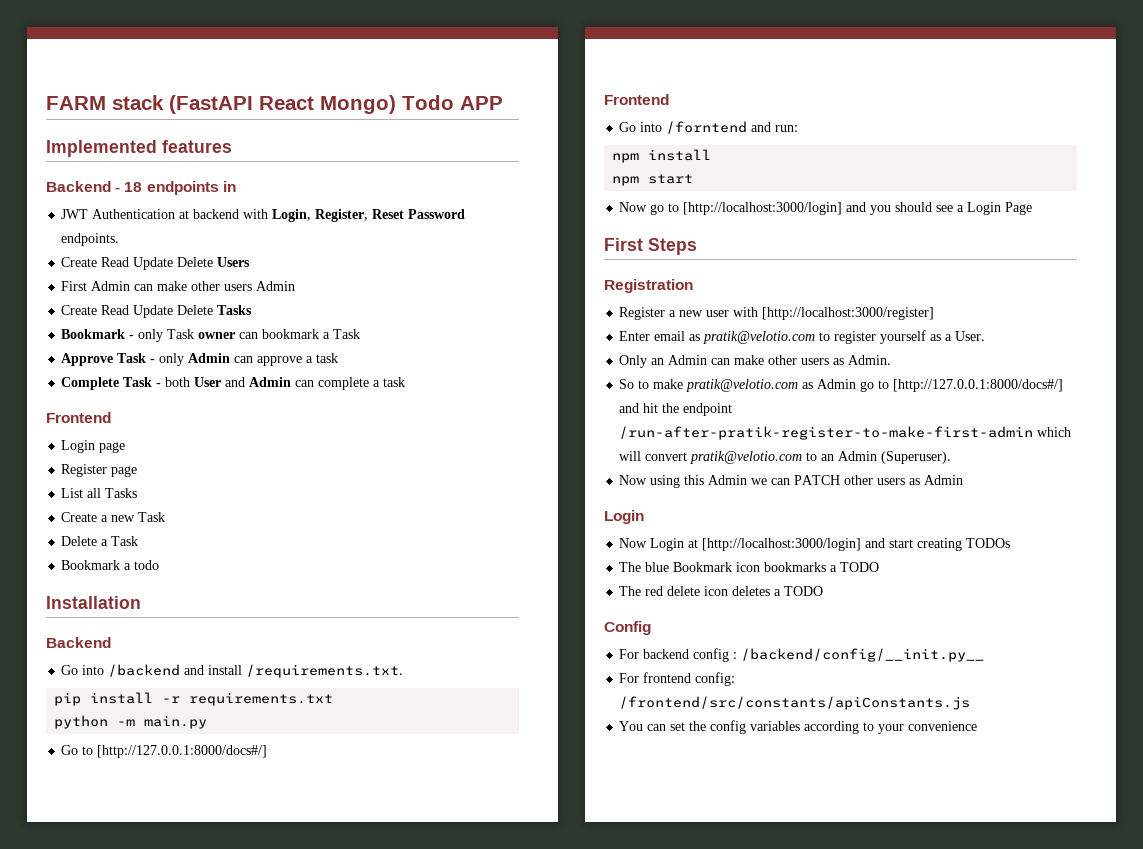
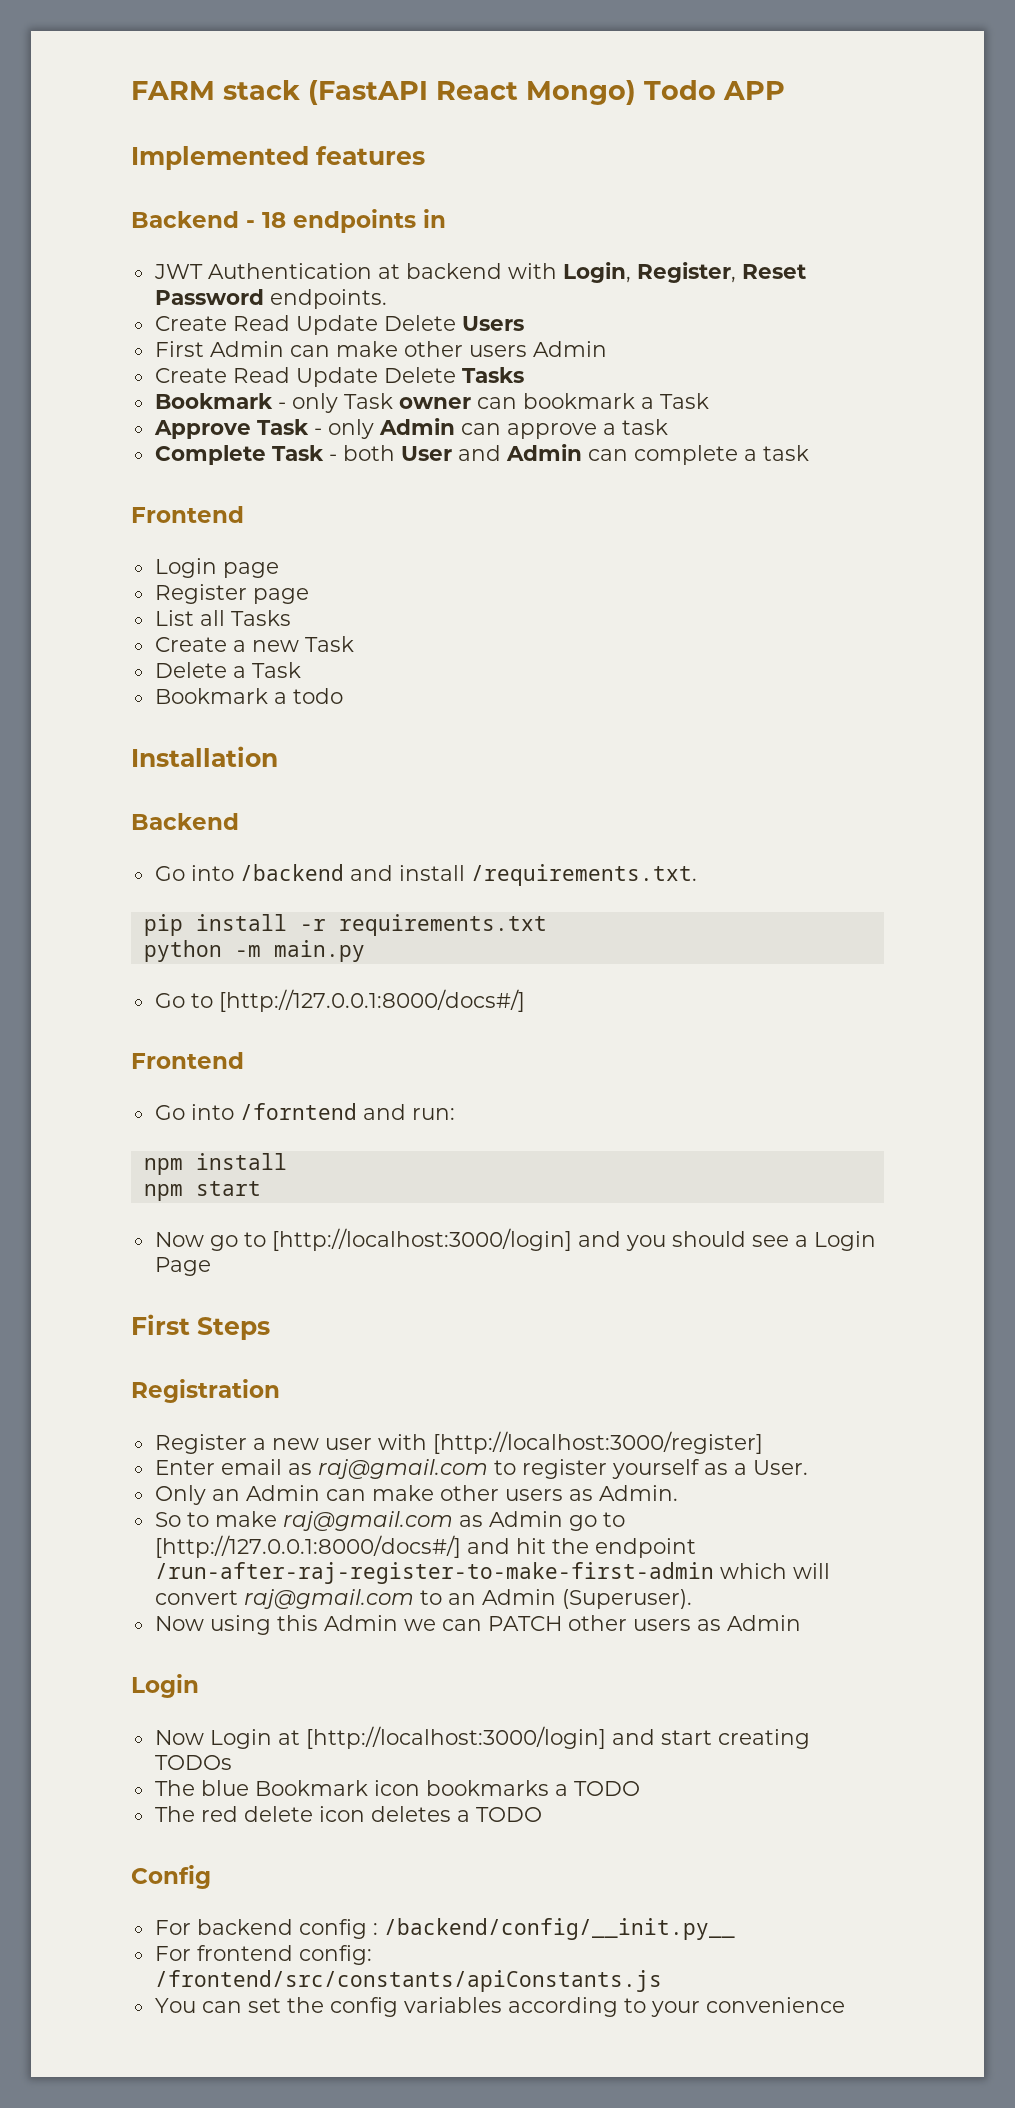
[703,331,816,344] pratik@velotio.com -> [317,1459,488,1479] raj@gmail.com
[686,379,799,392] pratik@velotio.com -> [282,1511,453,1531] raj@gmail.com
[619,426,1034,440] /run-after-pratik-register-to-make-first-admin -> [154,1562,714,1584] /run-after-raj-register-to-make-first-admin
[690,451,803,464] pratik@velotio.com -> [243,1589,414,1609] raj@gmail.com

